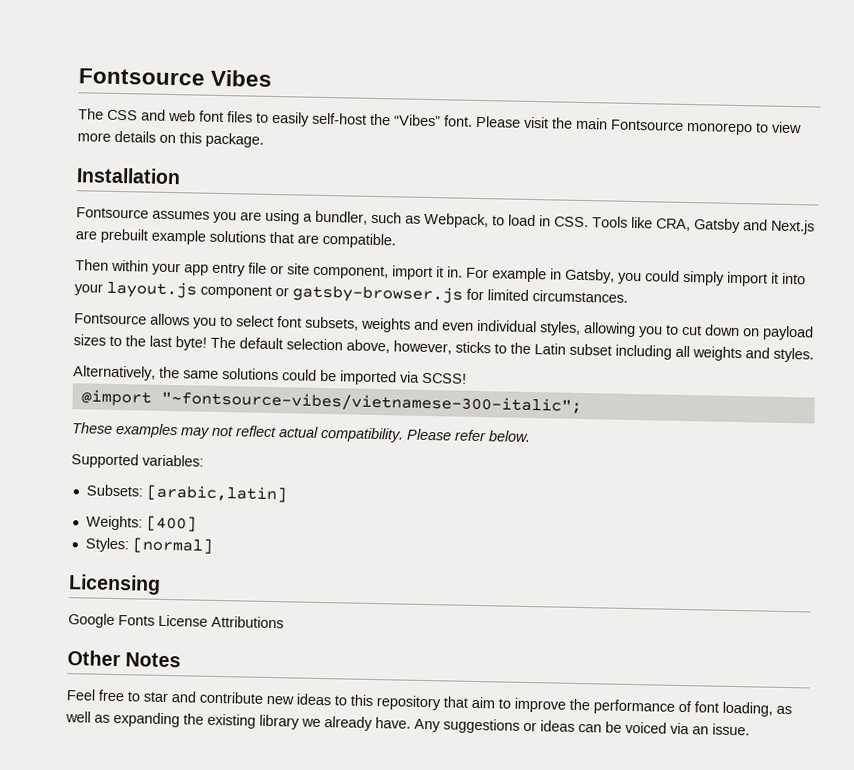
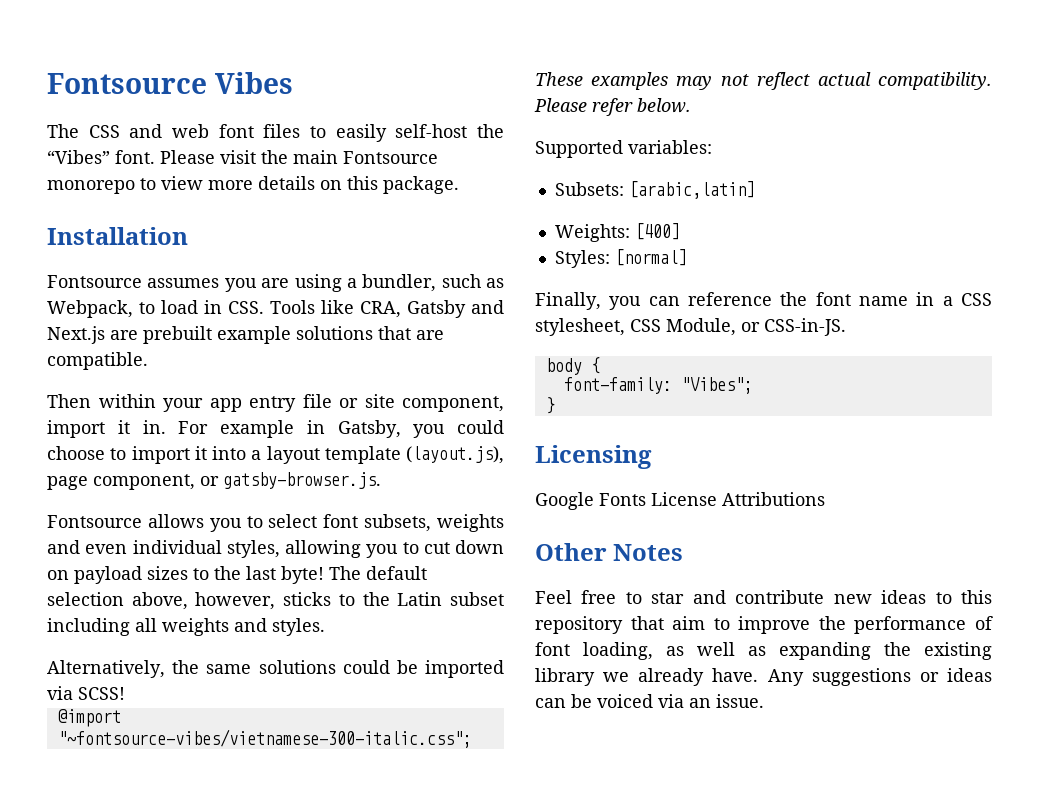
[682,270,725,286] simply -> [47,446,127,460] choose to
[74,280,628,304] your layout.js component or gatsby-browser.js for limited circumstances. -> [251,446,504,464] [47,472,381,490] a layout template (layout.js), page component, or gatsby-browser.js.
[160,390,582,414] "~fontsource-vibes/vietnamese-300-italic"; -> [57,729,472,748] "~fontsource-vibes/vietnamese-300-italic.css";
(213, 545) none -> [535,292,992,310] [535,318,846,336] [545,357,600,375] [563,377,753,394] [545,397,555,414] // Finally, you can reference the font name in a CSS stylesheet, CSS Module, or CSS-in-JS. // body { // font-family: "Vibes"; // }

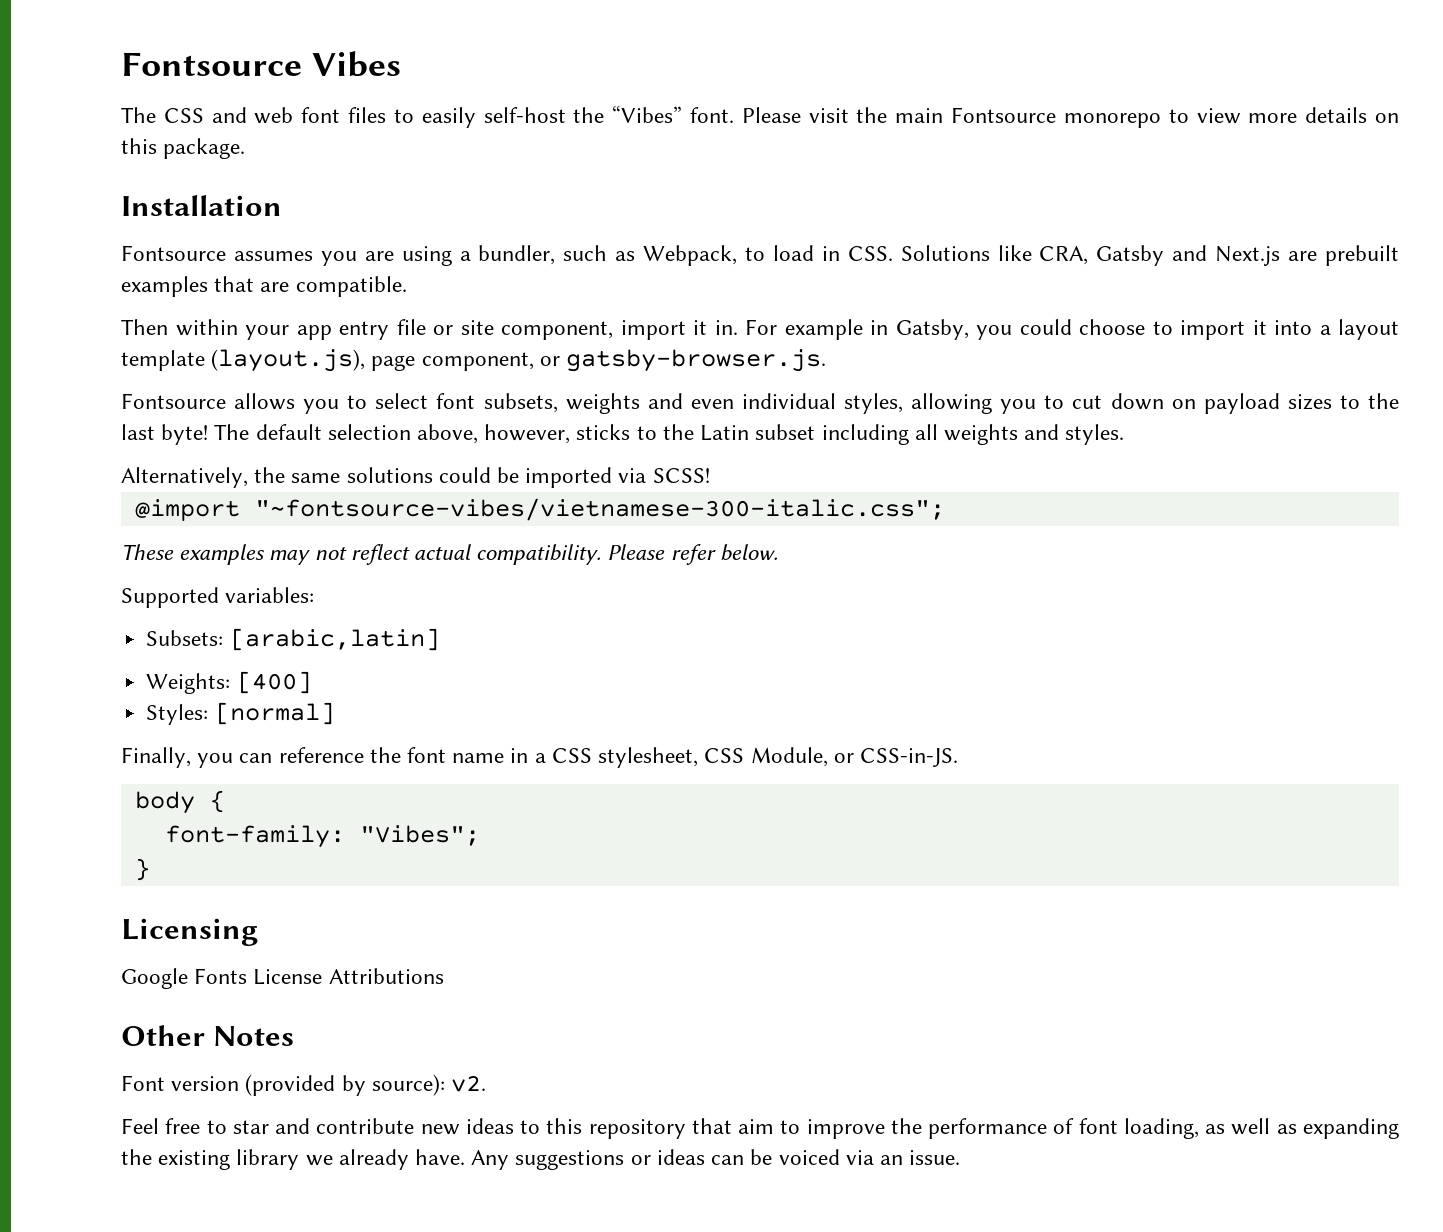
[270,300,315,314] Tools -> [900,245,990,261] Solutions
[217,326,373,344] example solutions -> [121,276,208,297] examples
(684, 552) none -> [121,1074,487,1096] // Font version (provided by source): v2.

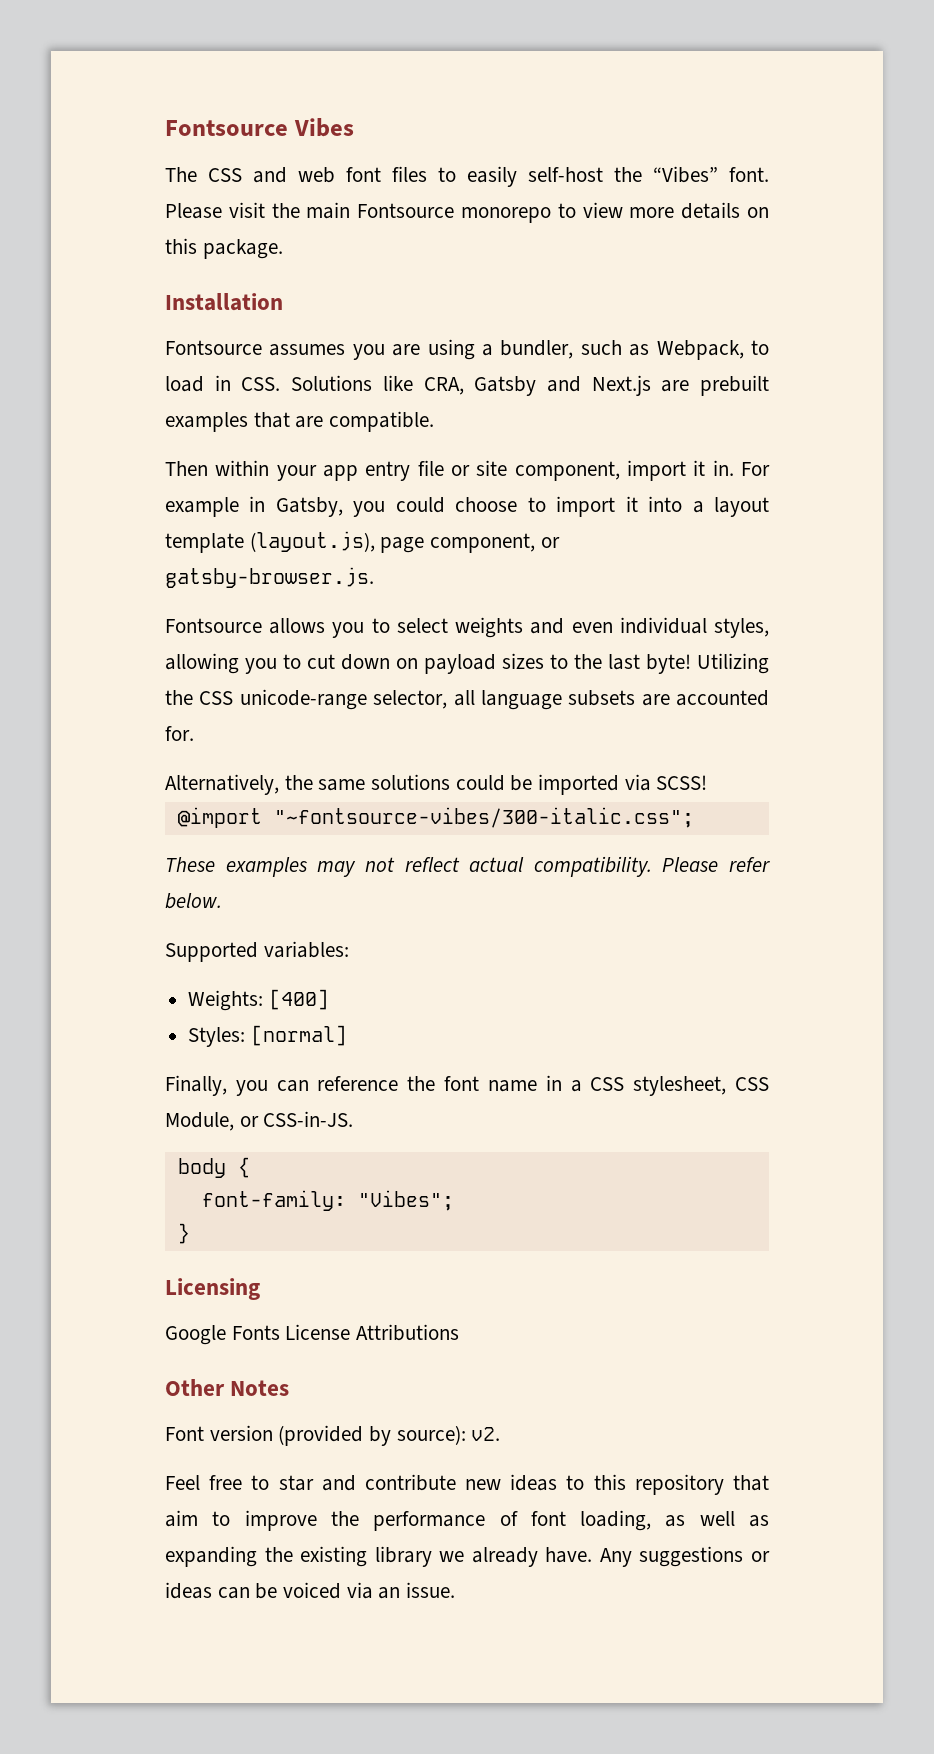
[436,393,558,413] font subsets, -> (448, 625) none
[214,424,1125,445] The default selection above, however, sticks to the Latin subset including all weights and styles. -> [697,653,769,674] [165,689,769,710] [165,726,194,741] Utilizing the CSS unicode-range selector, all language subsets are accounted for.
[254,498,945,521] "~fontsource-vibes/vietnamese-300-italic.css"; -> [273,807,694,828] "~fontsource-vibes/300-italic.css";
[146,628,440,651] // Subsets: [arabic,latin] -> (349, 949) none

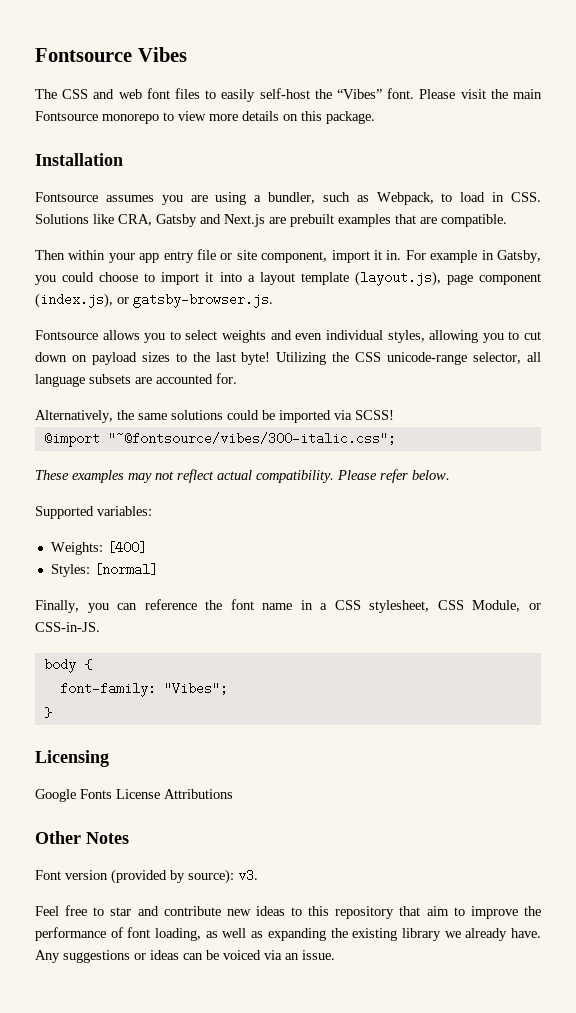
[430,533,536,553] component, -> [478,273,541,285] [35,293,113,308] component (index.js),
[273,807,694,828] "~fontsource-vibes/300-italic.css"; -> [107,432,396,445] "~@fontsource/vibes/300-italic.css";
[471,1427,501,1441] v2. -> [238,869,258,882] v3.

